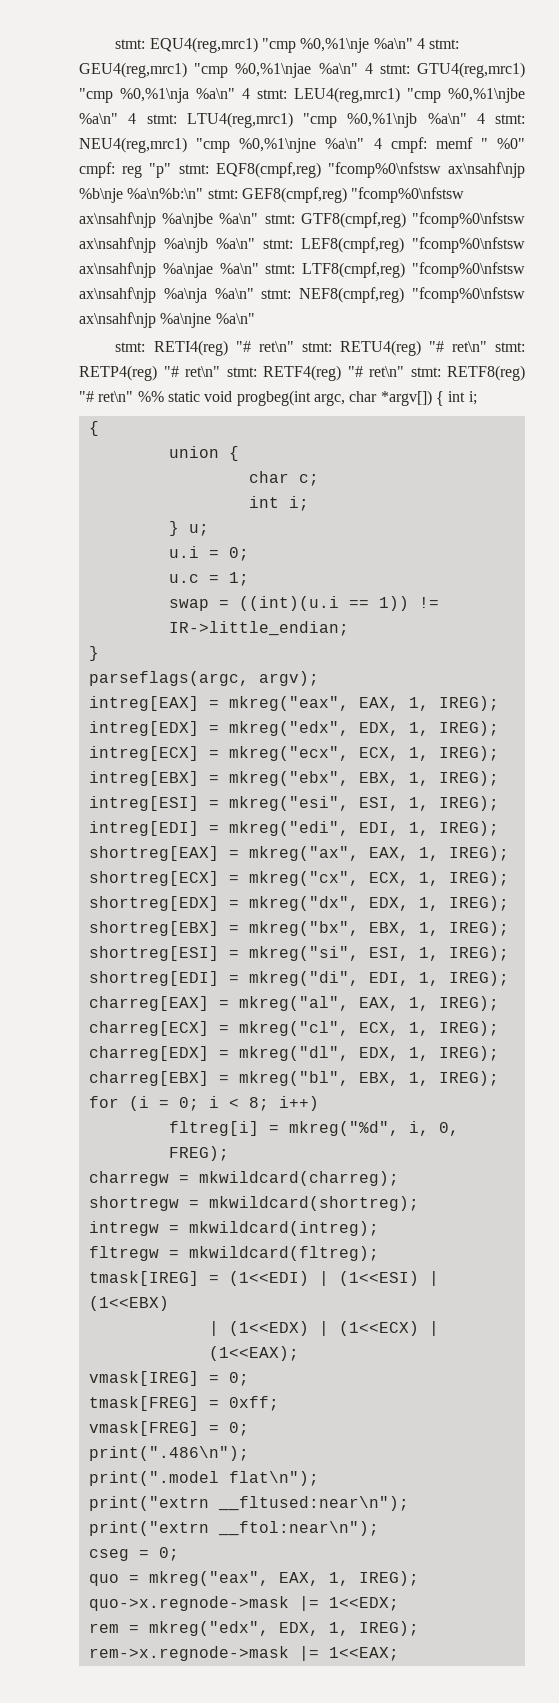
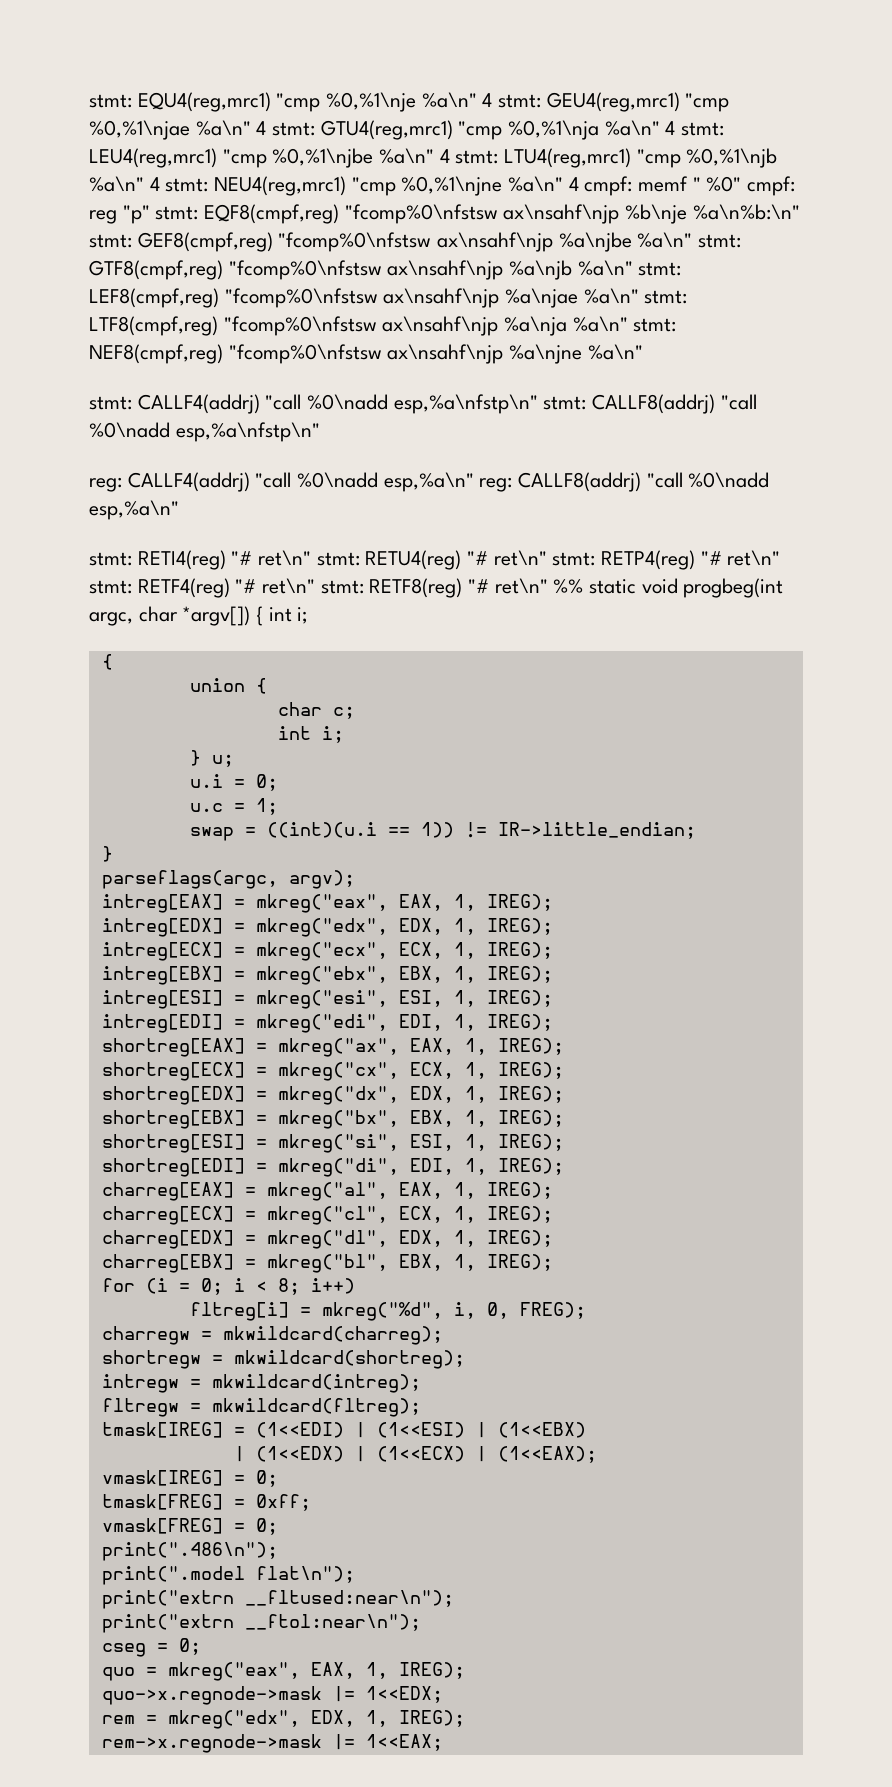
(255, 318) none -> [89,394,757,414] [89,422,320,442] [89,472,770,492] [89,500,179,520] // stmt: CALLF4(addrj) "call %0\nadd esp,%a\nfstp\n" stmt: CALLF8(addrj) "call %0\nadd esp,%a\nfstp\n" // reg: CALLF4(addrj) "call %0\nadd esp,%a\n" reg: CALLF8(addrj) "call %0\nadd esp,%a\n"

